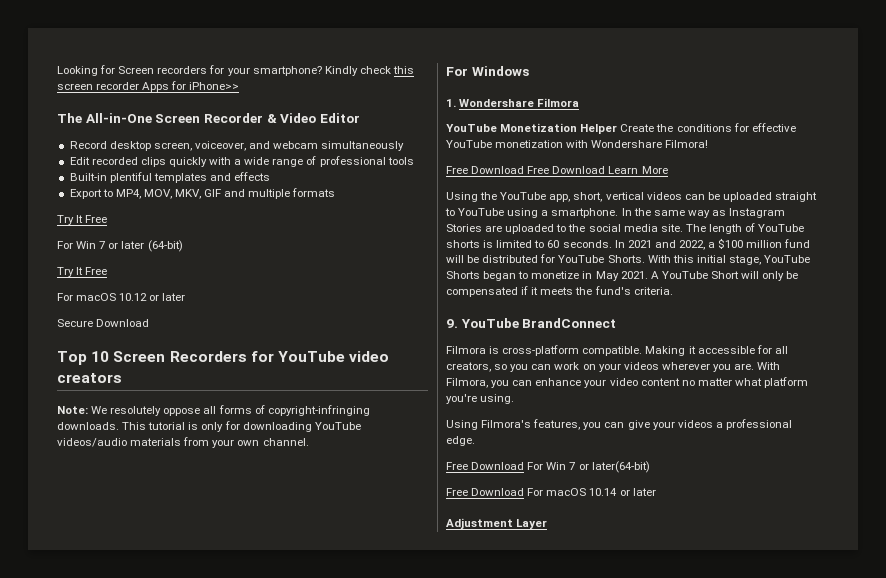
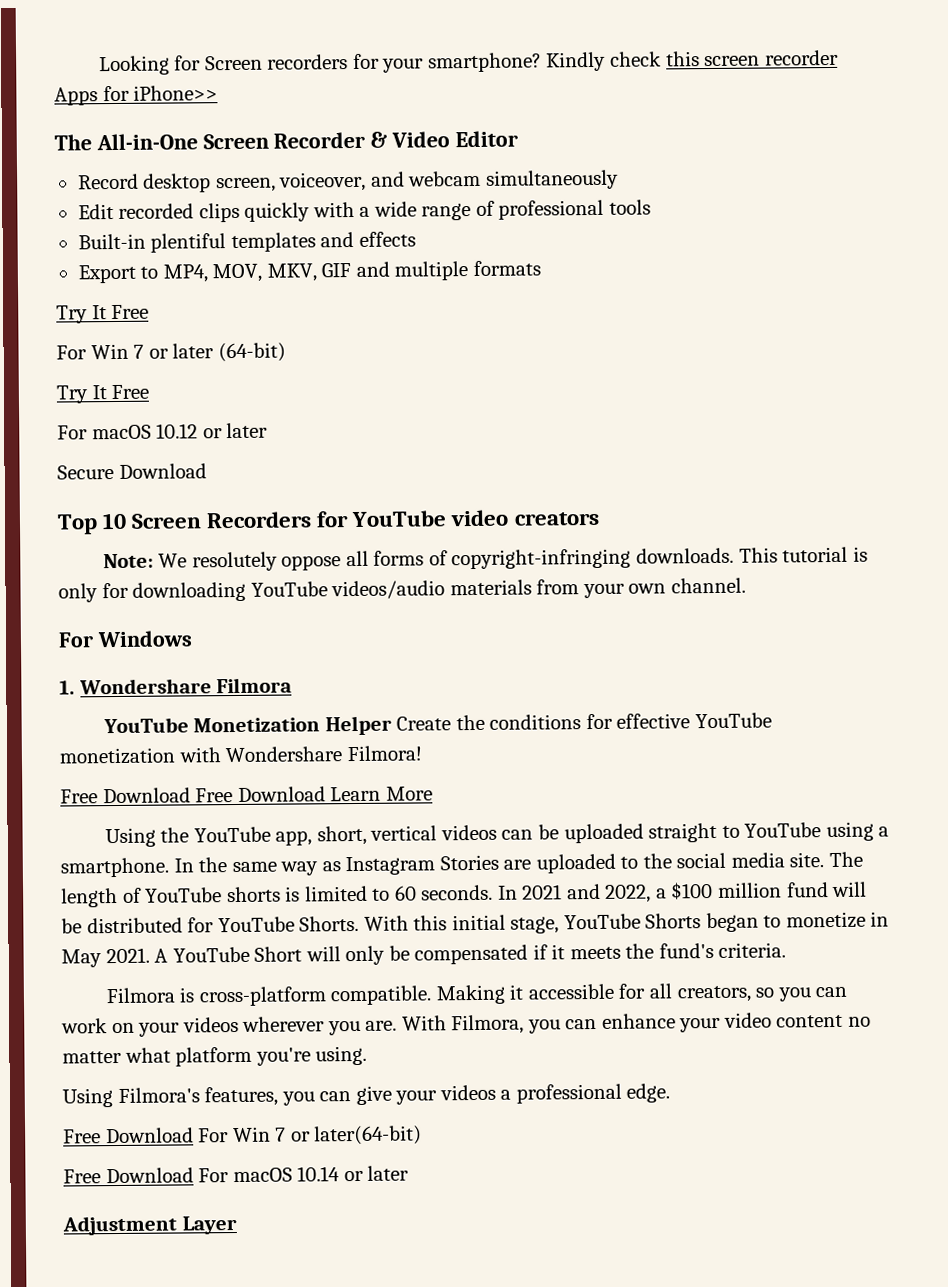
[446,318,617,328] // 9. YouTube BrandConnect -> (787, 950) none

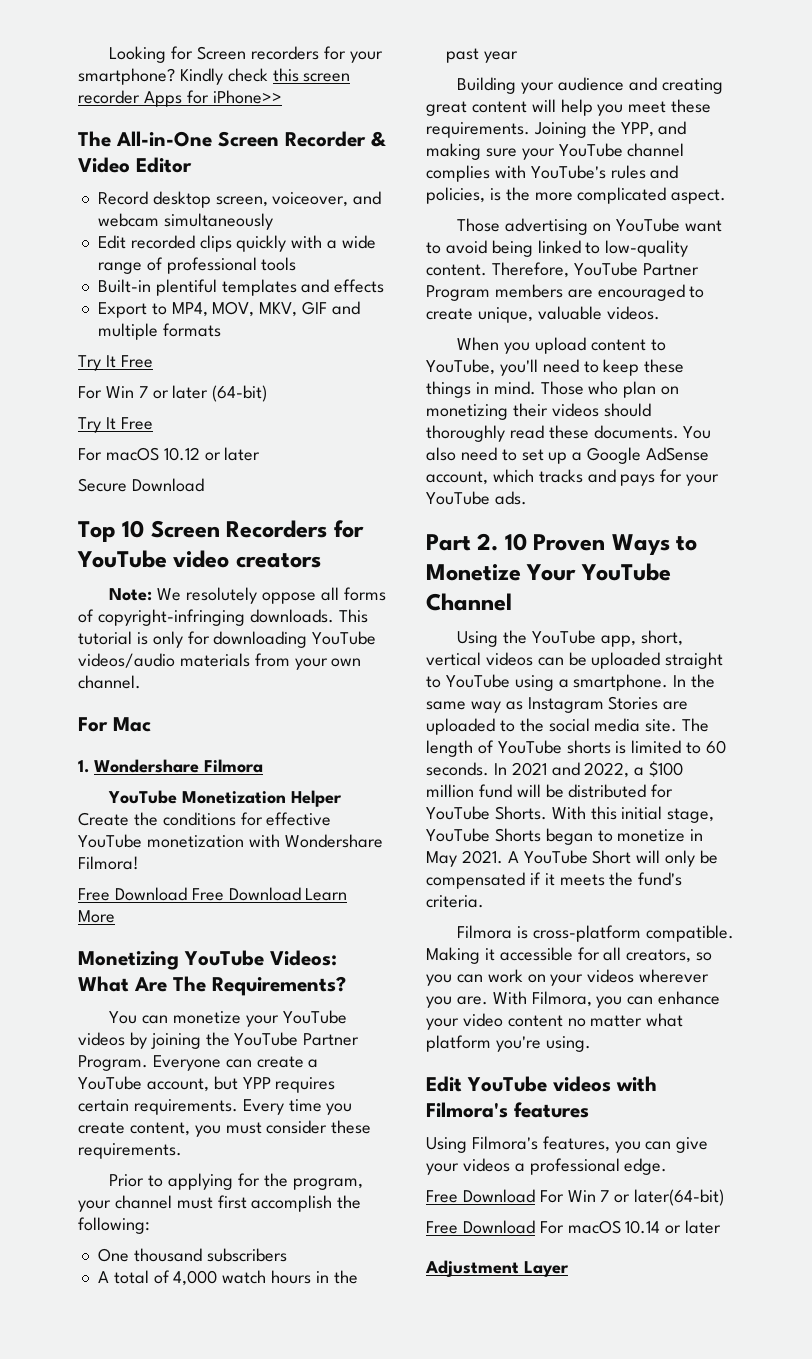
[96,630,193,648] Windows -> [113,717,151,732] Mac
(433, 793) none -> [78,950,337,970] [78,976,346,996] [109,1010,347,1027] [78,1032,360,1049] [78,1055,319,1071] [78,1076,336,1093] [78,1099,353,1115] [78,1120,372,1137] [78,1143,182,1159] [109,1173,363,1190] [78,1195,362,1212] [78,1217,150,1234] [97,1248,287,1262] [97,1270,358,1286] [445,48,518,63] [457,77,723,94] [426,99,712,116] [426,121,687,138] [426,143,685,160] [426,165,679,182] [426,187,727,204] [457,218,722,235] [426,240,689,257] [426,262,699,278] [426,284,705,301] [426,306,660,323] [457,337,666,354] [426,359,685,376] [426,381,680,398] [426,403,651,420] [426,425,712,442] [426,447,710,464] [426,469,720,486] [426,491,527,505] [426,533,698,555] [426,563,671,581] [426,593,512,611] // Monetizing YouTube Videos: What Are The Requirements? // You can monetize your YouTube videos by joining the YouTube Partner Program. Everyone can create a YouTube account, but YPP requires certain requirements. Every time you create content, you must consider these requirements. // Prior to applying for the program, your channel must first accomplish the following: // One thousand subscribers // A total of 4,000 watch hours in the past year // Building your audience and creating great content will help you meet these requirements. Joining the YPP, and making sure your YouTube channel complies with YouTube's rules and policies, is the more complicated aspect. // Those advertising on YouTube want to avoid being linked to low-quality content. Therefore, YouTube Partner Program members are encouraged to create unique, valuable videos. // When you upload content to YouTube, you'll need to keep these things in mind. Those who plan on monetizing their videos should thoroughly read these documents. You also need to set up a Google AdSense account, which tracks and pays for your YouTube ads. // Part 2. 10 Proven Ways to Monetize Your YouTube Channel
(368, 1055) none -> [426,1076,657,1092] [426,1102,589,1118] // Edit YouTube videos with Filmora's features

